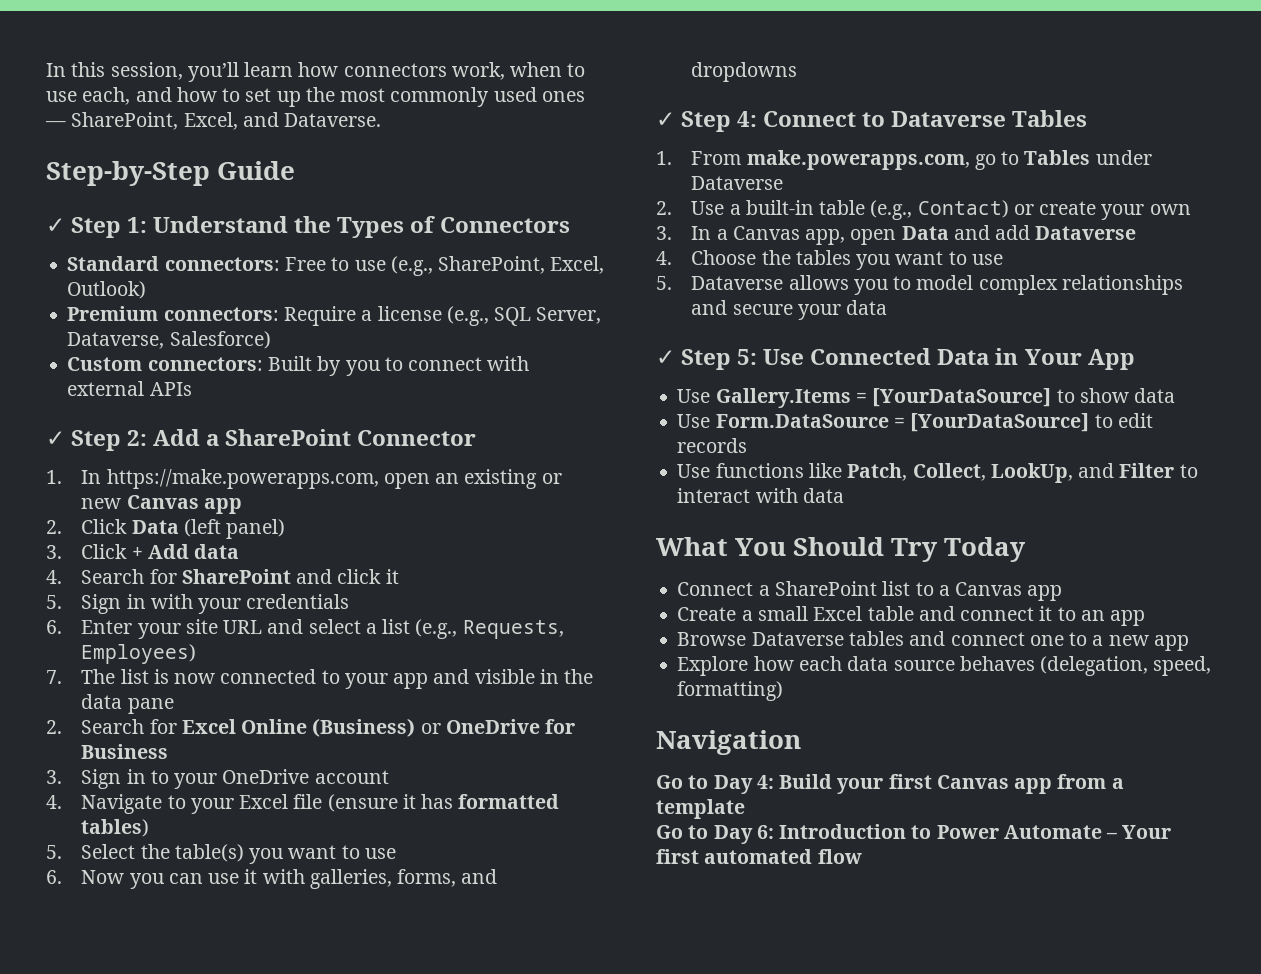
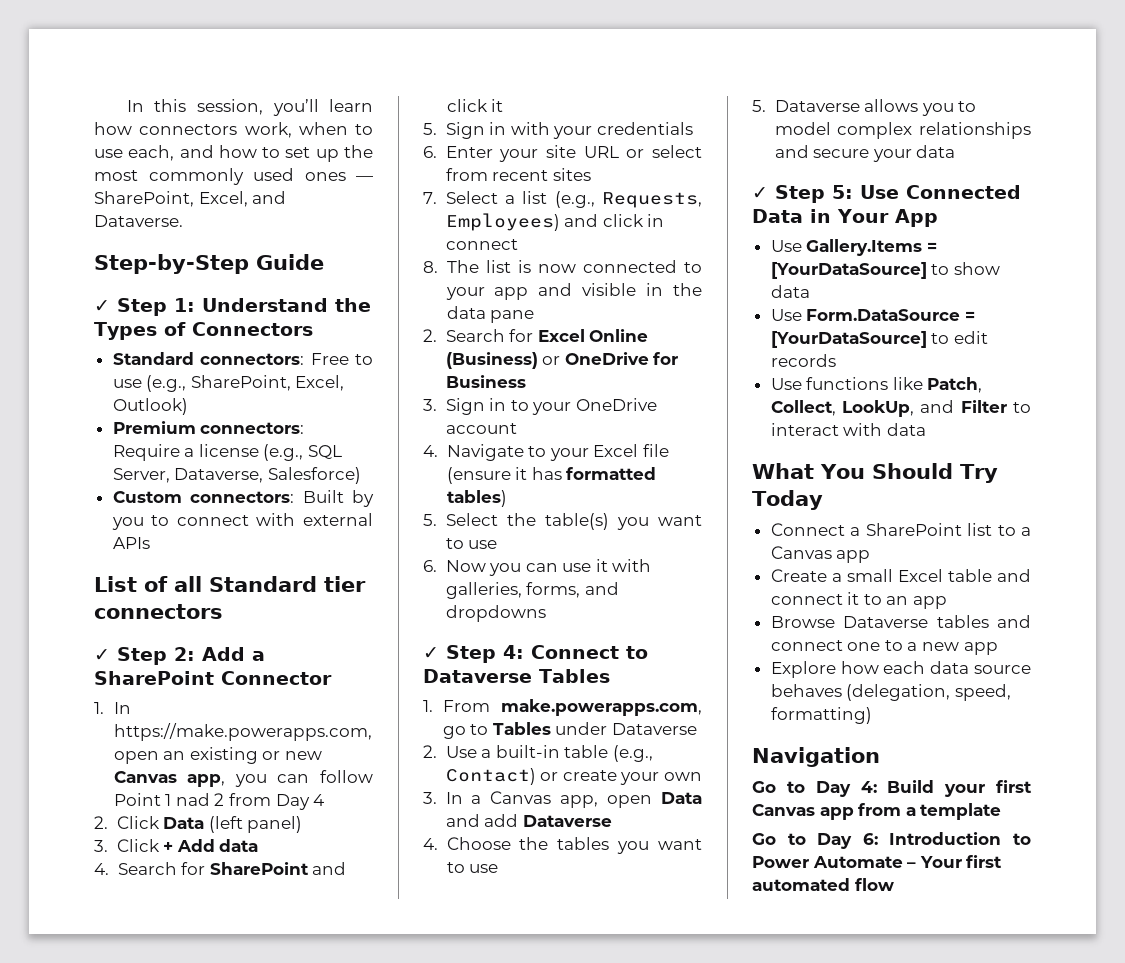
(192, 389) none -> [94,576,366,592] [94,604,223,619] // List of all Standard tier connectors
[203,498,242,514] app -> [187,770,373,787] [113,793,325,810] app, you can follow Point 1 nad 2 from Day 4
[267,619,361,634] and select -> [626,145,702,158] [445,168,591,181] [423,191,498,204] or select from recent sites // 7. Select
[46,670,62,684] // 7. -> [564,214,665,227] [445,239,518,250] [423,261,438,273] and click in connect // 8.

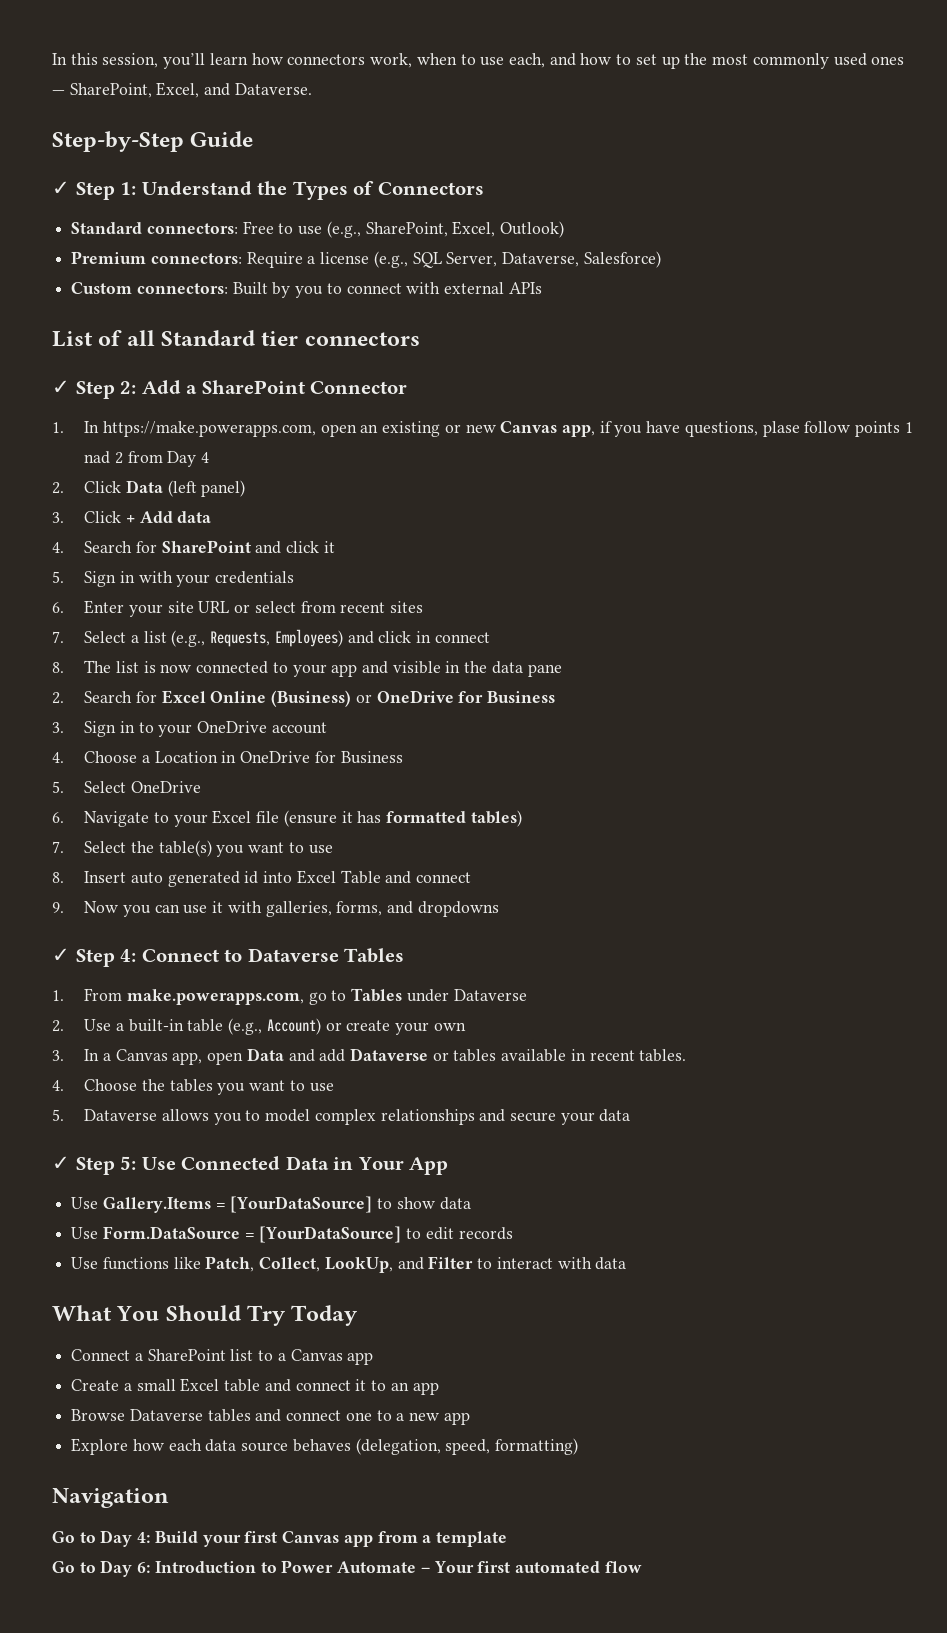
[234,770,373,787] [113,793,161,806] you can follow Point -> [599,421,901,437] if you have questions, plase follow points
(438, 451) none -> [84,751,403,764] [52,781,201,793] [52,812,64,823] Choose a Location in OneDrive for Business // 5. Select OneDrive // 6.
[423,514,437,526] 5. -> [52,841,64,853] 7.
[423,560,437,572] 6. -> [52,870,472,887] [52,902,64,913] 8. Insert auto generated id into Excel Table and connect // 9.
[445,768,536,785] Contact) -> [266,1018,321,1035] Account)
(612, 821) none -> [432,1049,687,1062] or tables available in recent tables.

